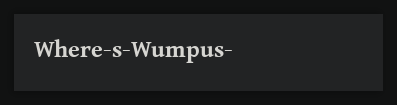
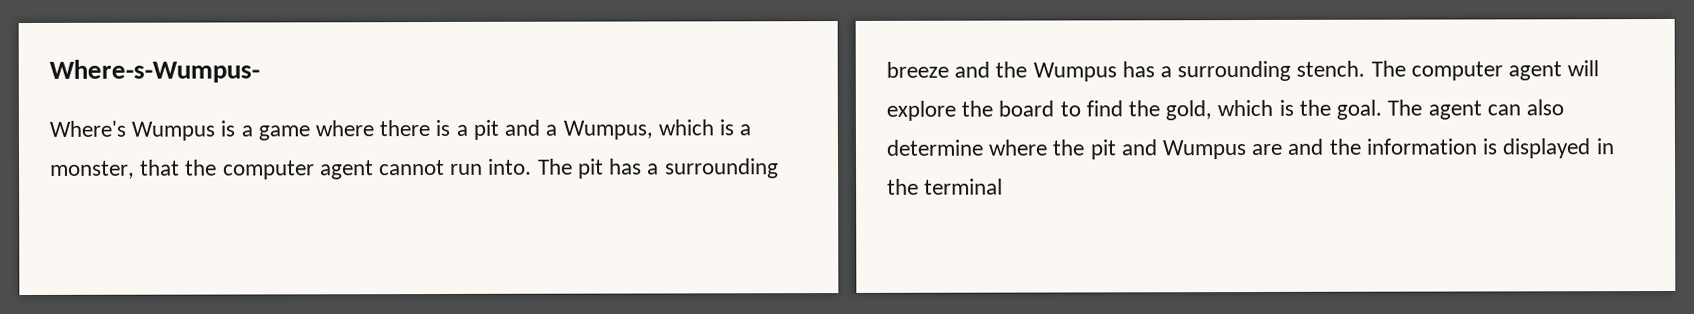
(233, 51) none -> [49,119,752,141] [50,158,779,180] [886,60,1600,82] [886,99,1564,121] [886,138,1614,160] [887,178,1004,195] // Where's Wumpus is a game where there is a pit and a Wumpus, which is a monster, that the computer agent cannot run into. The pit has a surrounding breeze and the Wumpus has a surrounding stench. The computer agent will explore the board to find the gold, which is the goal. The agent can also determine where the pit and Wumpus are and the information is displayed in the terminal

